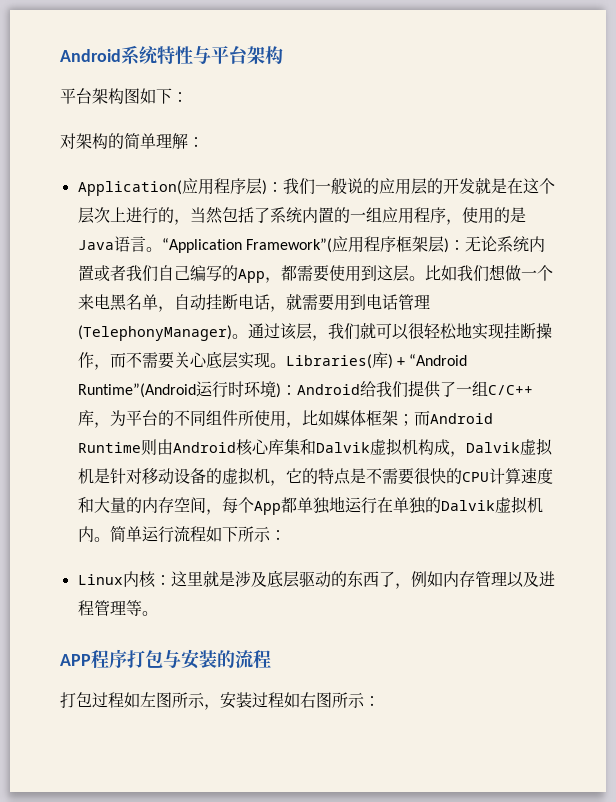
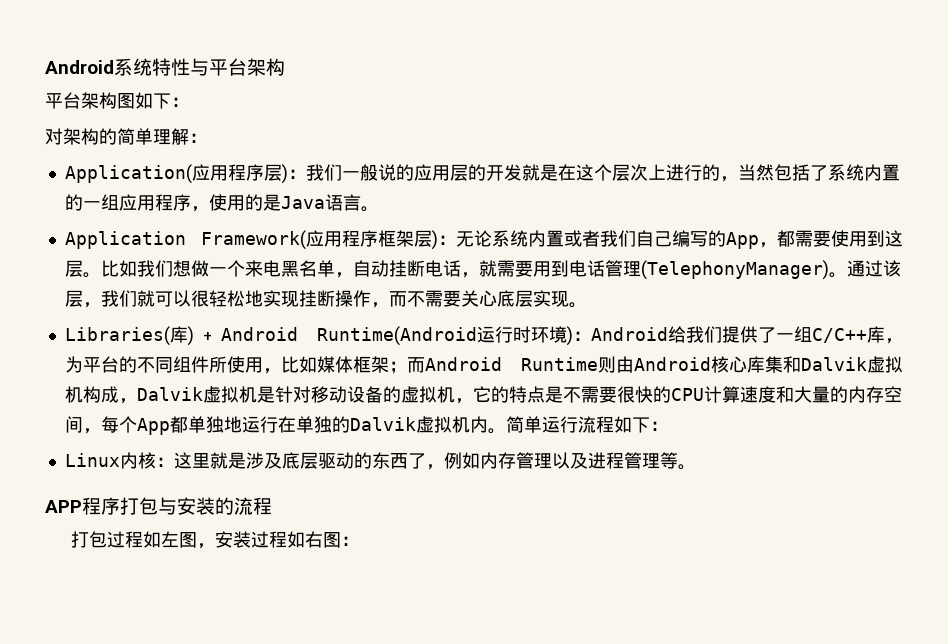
[161,238,332,253] “Application Framework”( -> [64,230,307,250] // Application Framework(
(286, 365) none -> (587, 305) //
[409,354,468,366] [77,383,196,398] “Android Runtime”(Android -> [220,326,478,346] Android Runtime(Android
[237,526,271,542] 所示 -> (650, 425) none
[172,692,205,708] 所示 -> (198, 540) none
[332,692,365,708] 所示 -> (342, 540) none

